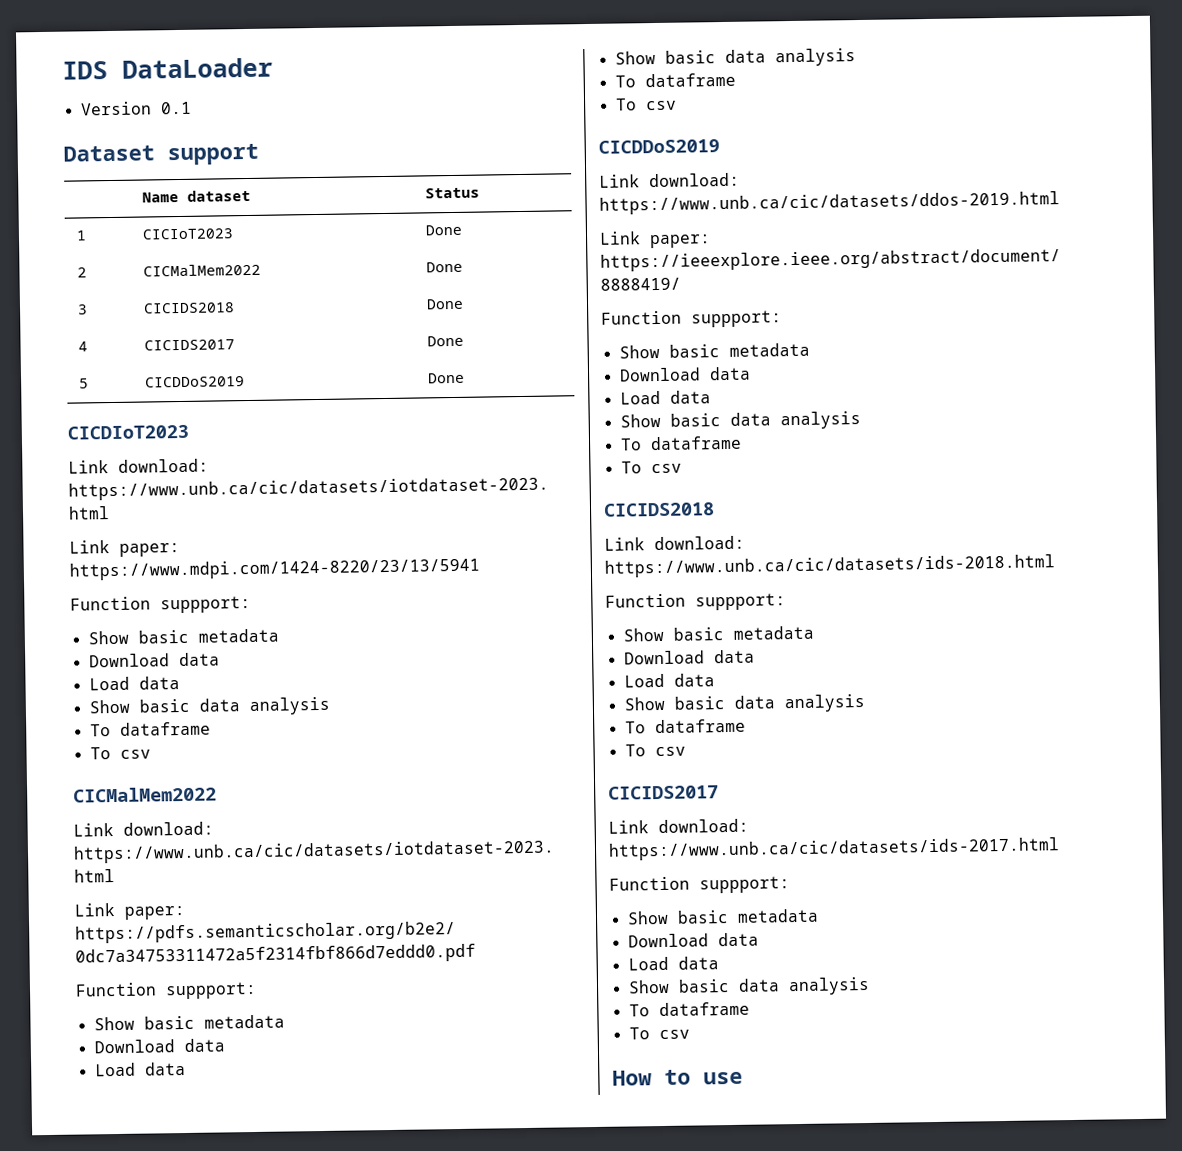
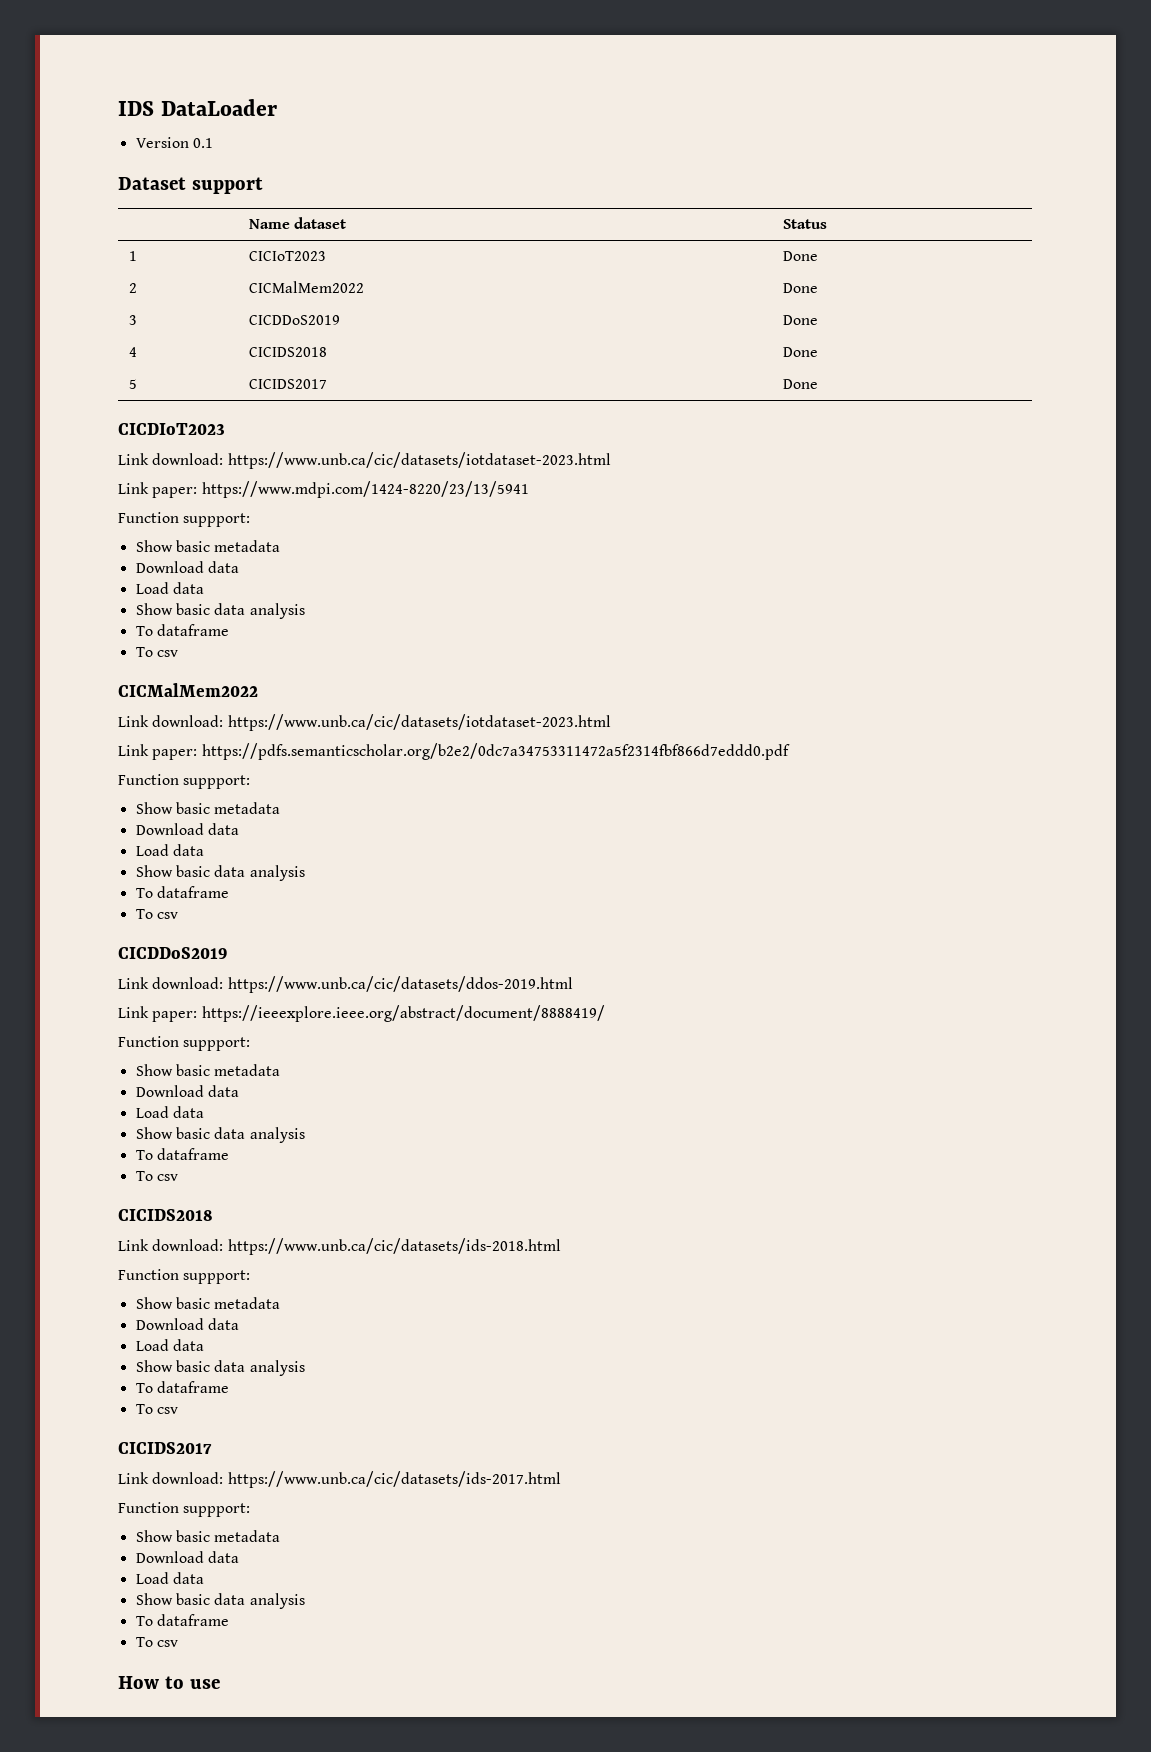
[142,302,235,314] CICIDS2018 -> [249,315,341,325] CICDDoS2019
[143,339,235,351] CICIDS2017 -> [249,347,328,357] CICIDS2018
[144,376,245,388] CICDDoS2019 -> [249,379,328,389] CICIDS2017

